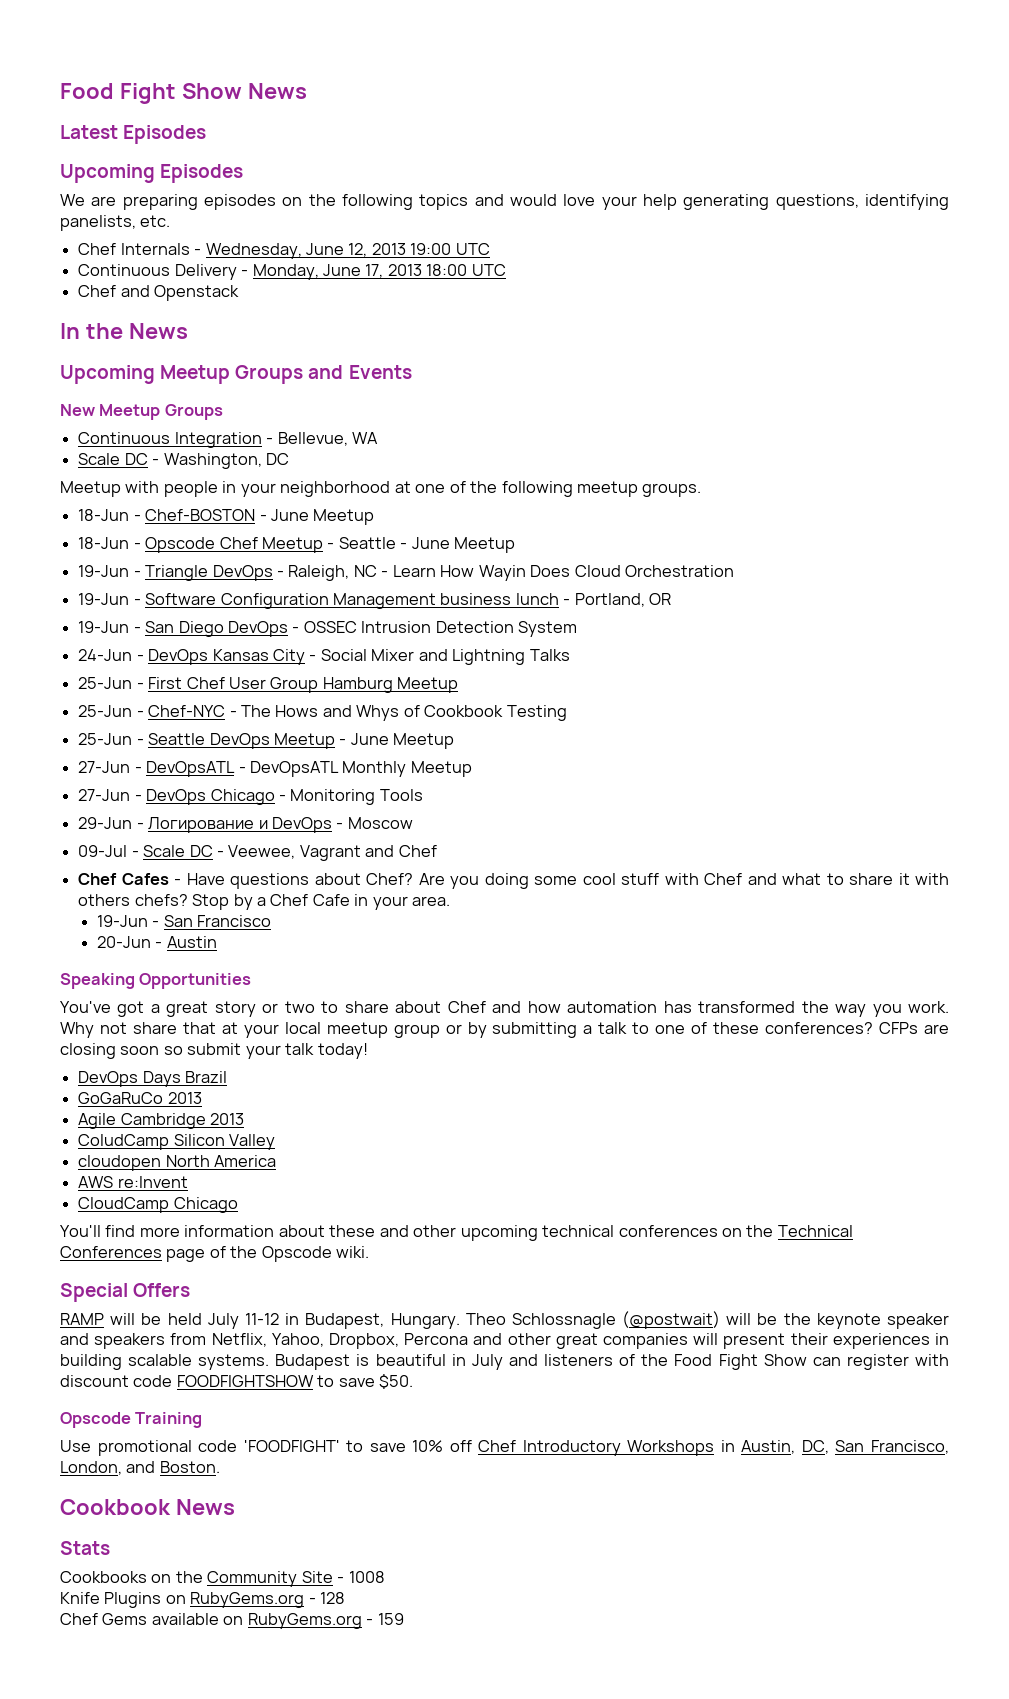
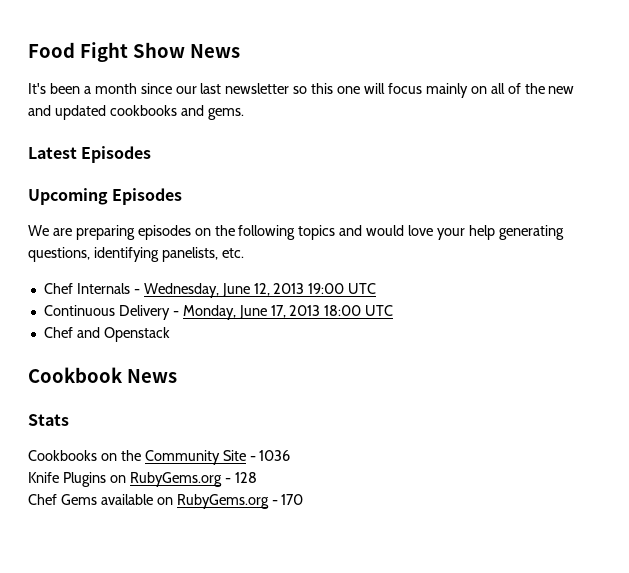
(307, 91) none -> [28,83,575,98] [28,105,244,120] // It's been a month since our last newsletter so this one will focus mainly on all of the new and updated cookbooks and gems.
[60,323,188,339] [60,365,412,384] [60,404,223,420] [78,432,378,448] [78,453,289,469] [60,481,702,497] [78,509,375,525] [78,537,516,553] [78,565,735,581] [78,593,672,609] [78,621,578,637] [78,649,570,665] [78,677,459,693] [78,705,567,721] [78,733,455,749] [78,761,472,777] [78,789,423,805] [78,817,413,833] [78,845,437,861] [78,873,949,889] [78,894,451,910] [96,915,272,927] [96,936,217,948] [60,973,252,989] [60,1001,950,1017] [60,1022,950,1038] [60,1043,368,1059] [78,1071,228,1087] [78,1092,202,1104] [78,1113,245,1129] [78,1134,276,1150] [78,1155,277,1171] [78,1176,188,1188] [78,1197,238,1213] [60,1225,853,1241] [60,1246,370,1262] [60,1283,191,1302] [60,1311,949,1329] [60,1333,950,1349] [60,1354,950,1370] [60,1374,414,1389] [60,1412,203,1428] [60,1440,949,1456] [60,1461,220,1475] // In the News // Upcoming Meetup Groups and Events // New Meetup Groups // Continuous Integration - Bellevue, WA // Scale DC - Washington, DC // Meetup with people in your neighborhood at one of the following meetup groups. // 18-Jun - Chef-BOSTON - June Meetup // 18-Jun - Opscode Chef Meetup - Seattle - June Meetup // 19-Jun - Triangle DevOps - Raleigh, NC - Learn How Wayin Does Cloud Orchestration // 19-Jun - Software Configuration Management business lunch - Portland, OR // 19-Jun - San Diego DevOps - OSSEC Intrusion Detection System // 24-Jun - DevOps Kansas City - Social Mixer and Lightning Talks // 25-Jun - First Chef User Group Hamburg Meetup // 25-Jun - Chef-NYC - The Hows and Whys of Cookbook Testing // 25-Jun - Seattle DevOps Meetup - June Meetup // 27-Jun - DevOpsATL - DevOpsATL Monthly Meetup // 27-Jun - DevOps Chicago - Monitoring Tools // 29-Jun - Логирование и DevOps - Moscow // 09-Jul - Scale DC - Veewee, Vagrant and Chef // Chef Cafes - Have questions about Chef? Are you doing some cool stuff with Chef and what to share it with others chefs? Stop by a Chef Cafe in your area. // 19-Jun - San Francisco // 20-Jun - Austin // Speaking Opportunities // You've got a great story or two to share about Chef and how automation has transformed the way you work. Why not share that at your local meetup group or by submitting a talk to one of these conferences? CFPs are closing soon so submit your talk today! // DevOps Days Brazil // GoGaRuCo 2013 // Agile Cambridge 2013 // ColudCamp Silicon Valley // cloudopen North America // AWS re:Invent // CloudCamp Chicago // You'll find more information about these and other upcoming technical conferences on the Technical Conferences page of the Opscode wiki. // Special Offers // RAMP will be held July 11-12 in Budapest, Hungary. Theo Schlossnagle (@postwait) will be the keynote speaker and speakers from Netflix, Yahoo, Dropbox, Percona and other great companies will present their experiences in building scalable systems. Budapest is beautiful in July and listeners of the Food Fight Show can register with discount code FOODFIGHTSHOW to save $50. // Opscode Training // Use promotional code 'FOODFIGHT' to save 10% off Chef Introductory Workshops in Austin, DC, San Francisco, London, and Boston. -> (170, 334) none
[348,1571,385,1583] 1008 -> [259,450,291,461] 1036
[377,1613,404,1625] 159 -> [281,494,304,505] 170

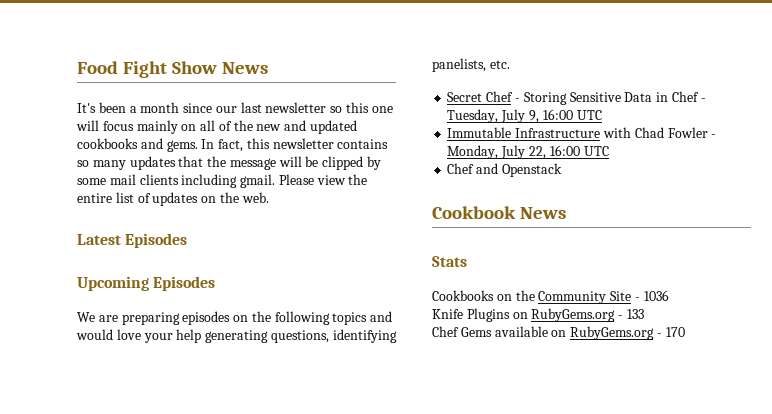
(244, 114) none -> [201,138,389,152] [77,156,382,170] [77,174,368,188] [77,192,269,206] In fact, this newsletter contains so many updates that the message will be clipped by some mail clients including gmail. Please view the entire list of updates on the web.
[43,283,377,298] [43,305,362,320] Chef Internals - Wednesday, June 12, 2013 19:00 UTC // Continuous Delivery - Monday, June 17, 2013 18:00 -> [447,91,706,105] [447,109,602,123] [447,127,717,138] [447,145,580,159] Secret Chef - Storing Sensitive Data in Chef - Tuesday, July 9, 16:00 UTC // Immutable Infrastructure with Chad Fowler - Monday, July 22, 16:00
[234,472,257,483] 128 -> [626,309,644,319] 133

